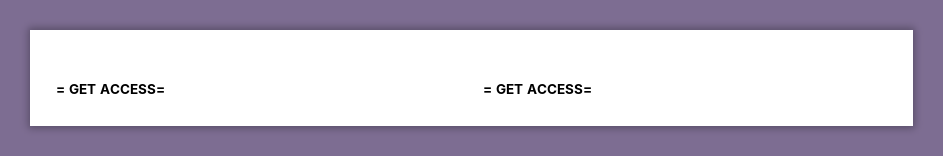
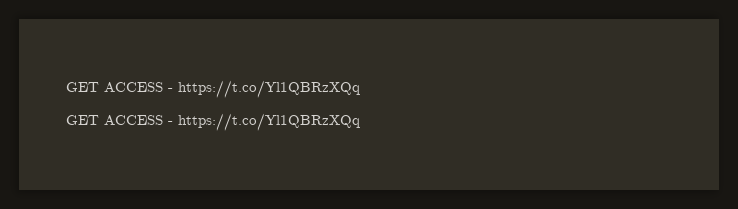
[56,84,165,94] [483,84,592,94] = GET ACCESS= // = GET ACCESS= -> [66,80,360,98] [66,113,360,131] GET ACCESS - https://t.co/Yl1QBRzXQq // GET ACCESS - https://t.co/Yl1QBRzXQq

